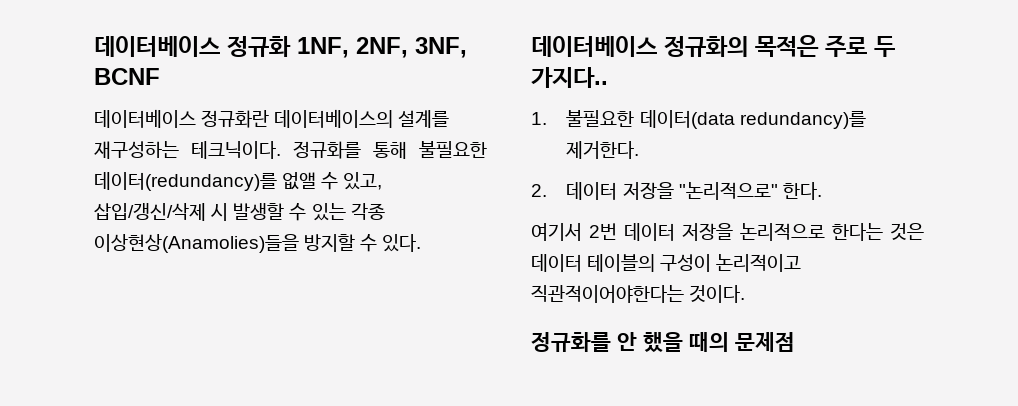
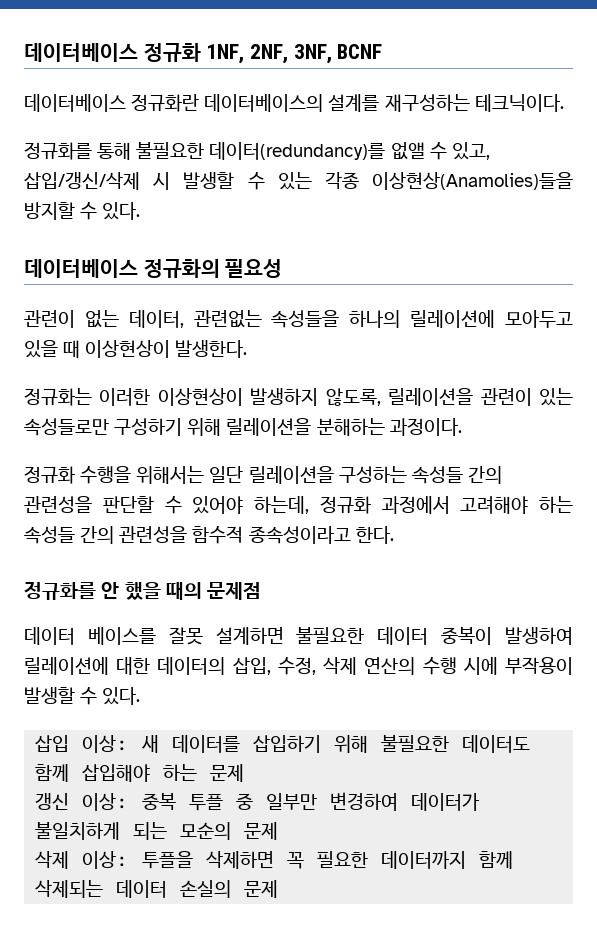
(281, 150) none -> (564, 103) //
[755,35,895,57] [531,67,608,88] [531,110,866,129] [566,141,640,159] [531,182,822,200] [531,223,924,241] [531,254,802,272] [531,285,746,303] 목적은 주로 두 가지다.. // 1. 불필요한 데이터(data redundancy)를 제거한다. // 2. 데이터 저장을 "논리적으로" 한다. // 여기서 2번 데이터 저장을 논리적으로 한다는 것은 데이터 테이블의 구성이 논리적이고 직관적이어야한다는 것이다. -> [225,259,283,278] [24,310,574,328] [24,340,248,358] [24,388,574,406] [24,418,462,436] [24,466,502,484] [24,496,573,514] [24,526,394,544] 필요성 // 관련이 없는 데이터, 관련없는 속성들을 하나의 릴레이션에 모아두고 있을 때 이상현상이 발생한다. // 정규화는 이러한 이상현상이 발생하지 않도록, 릴레이션을 관련이 있는 속성들로만 구성하기 위해 릴레이션을 분해하는 과정이다. // 정규화 수행을 위해서는 일단 릴레이션을 구성하는 속성들 간의 관련성을 판단할 수 있어야 하는데, 정규화 과정에서 고려해야 하는 속성들 간의 관련성을 함수적 종속성이라고 한다.
(795, 342) none -> [24,626,574,645] [24,657,573,675] [24,687,141,705] [35,735,531,753] [35,764,245,782] [35,792,480,811] [35,822,279,840] [35,851,514,869] [35,880,279,898] // 데이터 베이스를 잘못 설계하면 불필요한 데이터 중복이 발생하여 릴레이션에 대한 데이터의 삽입, 수정, 삭제 연산의 수행 시에 부작용이 발생할 수 있다. // 삽입 이상: 새 데이터를 삽입하기 위해 불필요한 데이터도 함께 삽입해야 하는 문제 // 갱신 이상: 중복 투플 중 일부만 변경하여 데이터가 불일치하게 되는 모순의 문제 // 삭제 이상: 투플을 삭제하면 꼭 필요한 데이터까지 함께 삭제되는 데이터 손실의 문제

